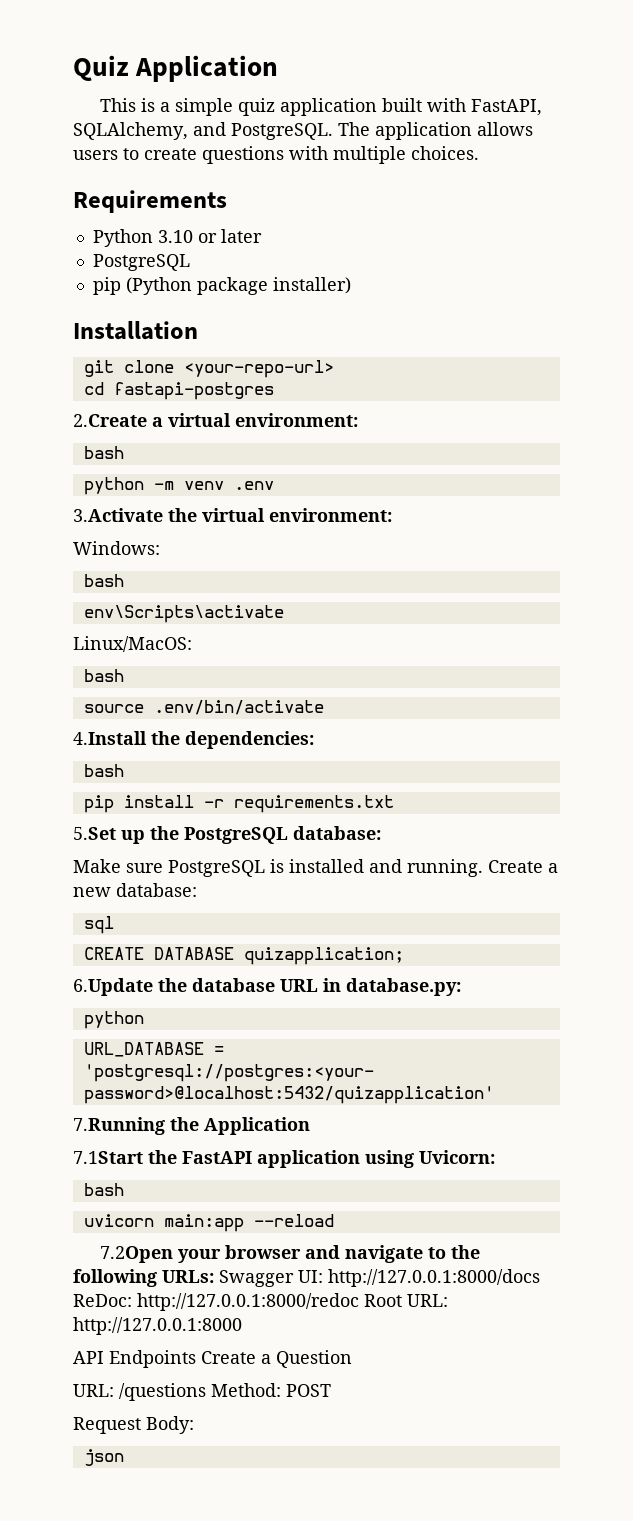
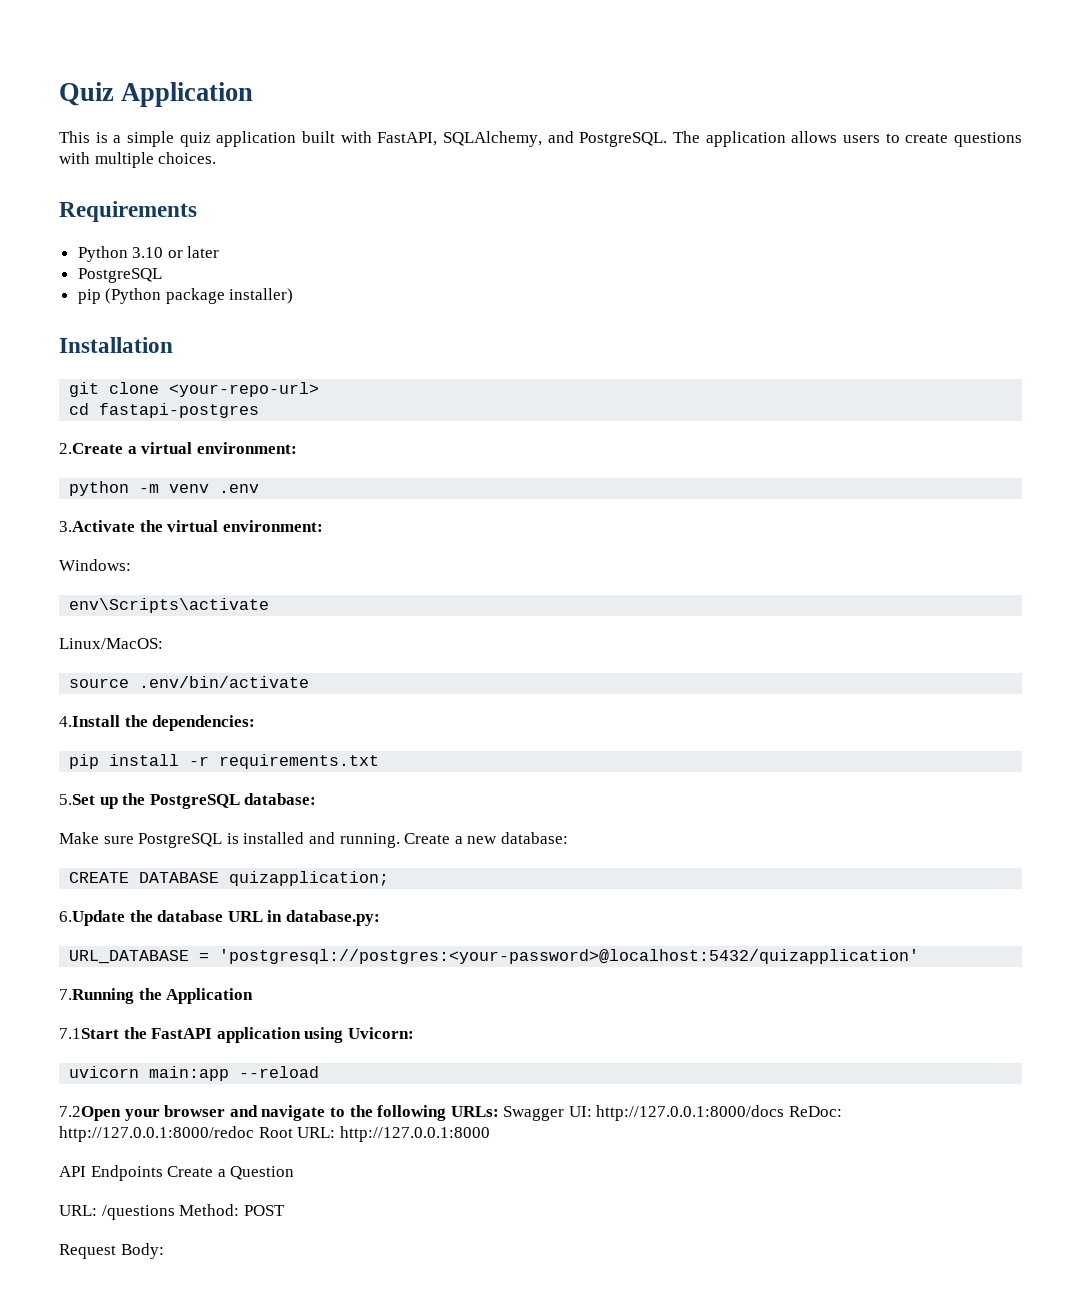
[83,446,124,459] // bash -> (297, 448) none
[83,574,124,587] // bash -> (131, 565) none
[83,669,124,682] // bash -> (163, 643) none
[83,764,124,777] // bash -> (256, 723) none
[83,916,114,934] // sql -> (568, 838) none
[83,1011,144,1029] // python -> (380, 918) none
[83,1183,124,1196] // bash -> (414, 1033) none
[83,1449,124,1466] // json -> (164, 1251) none

